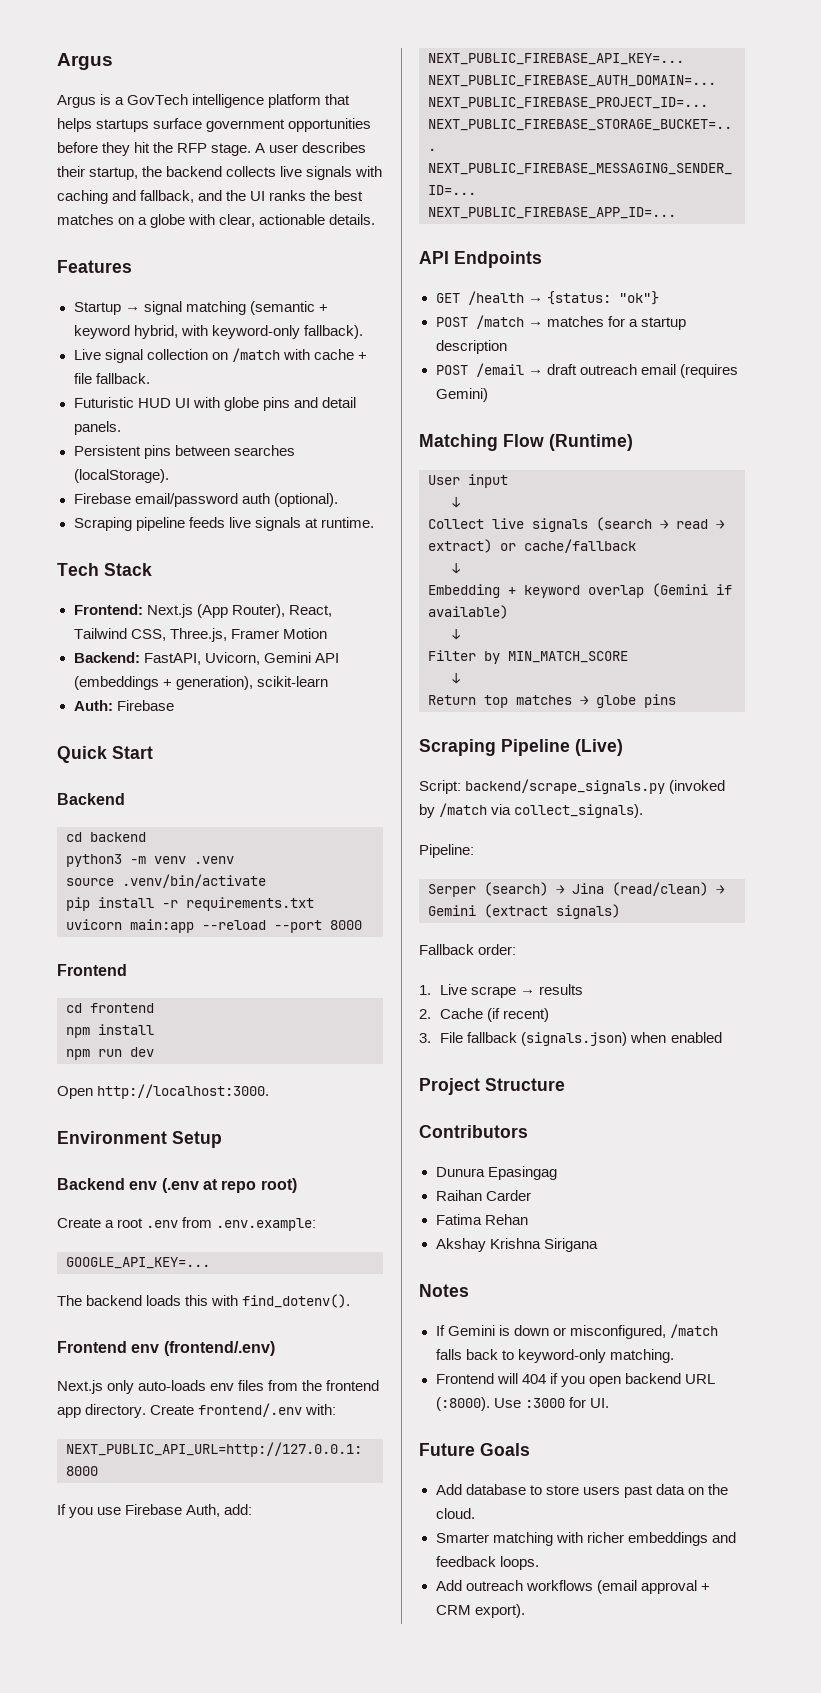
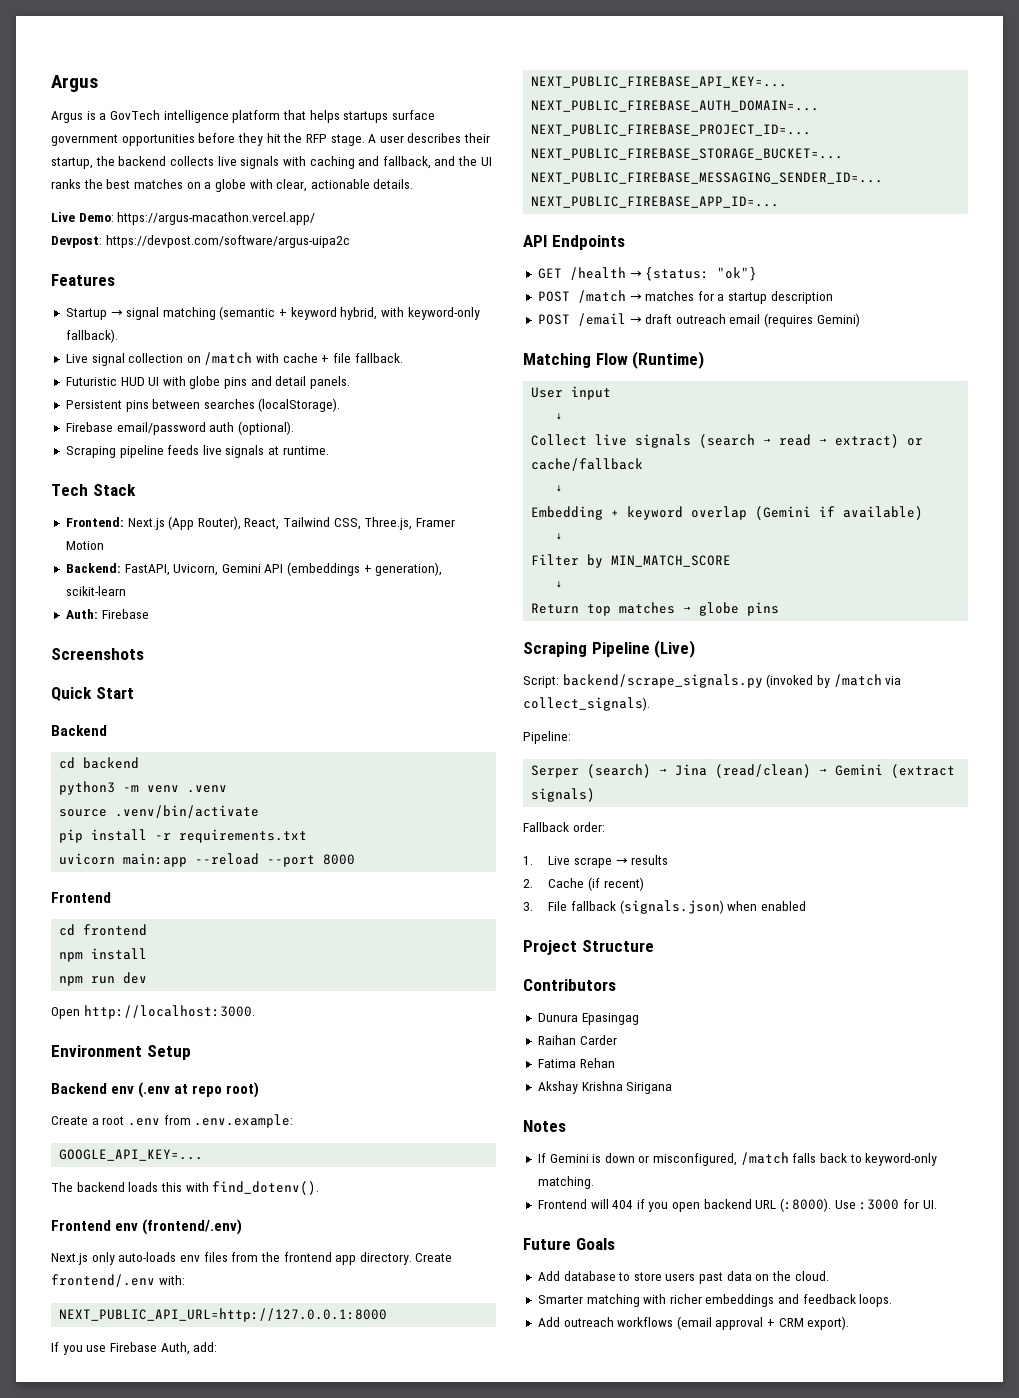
(376, 219) none -> [51,212,316,225] [51,235,350,248] // Live Demo: https://argus-macathon.vercel.app/ // Devpost: https://devpost.com/software/argus-uipa2c
(174, 705) none -> [51,648,144,660] // Screenshots

